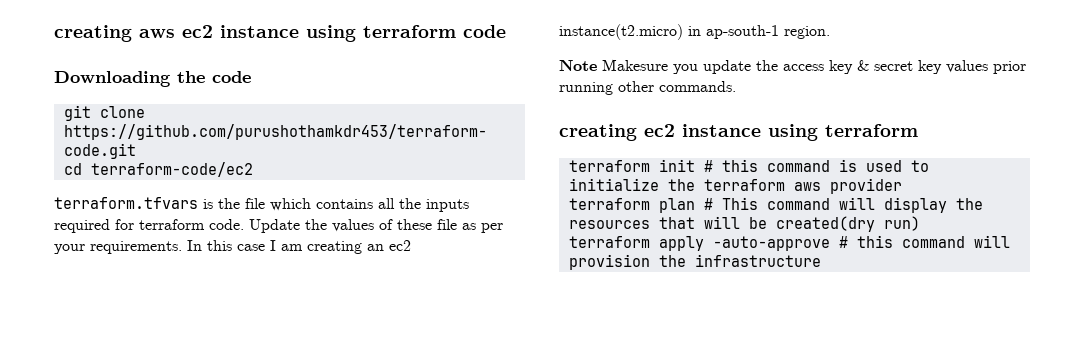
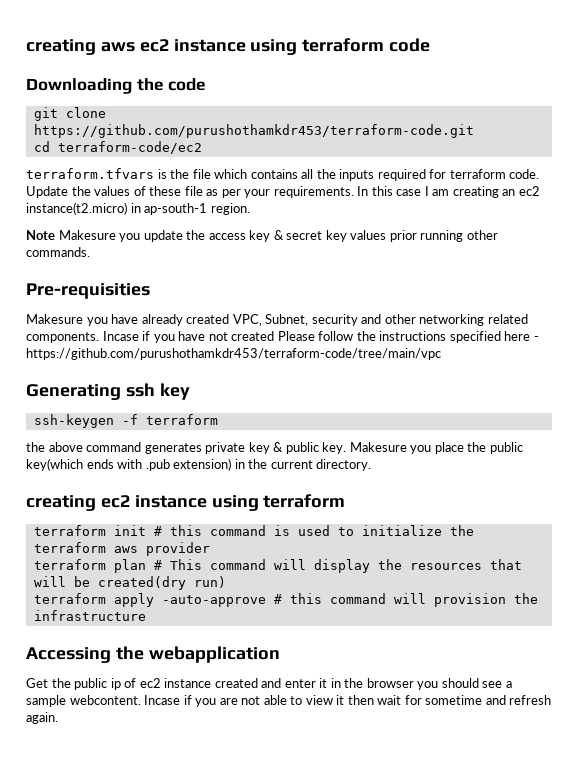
(736, 86) none -> [26,283,150,299] [26,314,528,326] [26,331,539,343] [26,348,441,360] [26,383,190,400] [33,414,218,428] [26,442,523,454] [26,458,372,471] // Pre-requisities // Makesure you have already created VPC, Subnet, security and other networking related components. Incase if you have not created Please follow the instructions specified here - https://github.com/purushothamkdr453/terraform-code/tree/main/vpc // Generating ssh key // ssh-keygen -f terraform // the above command generates private key & public key. Makesure you place the public key(which ends with .pub extension) in the current directory.
(821, 260) none -> [26,646,280,663] [26,678,512,690] [26,695,552,707] [26,712,58,724] // Accessing the webapplication // Get the public ip of ec2 instance created and enter it in the browser you should see a sample webcontent. Incase if you are not able to view it then wait for sometime and refresh again.

